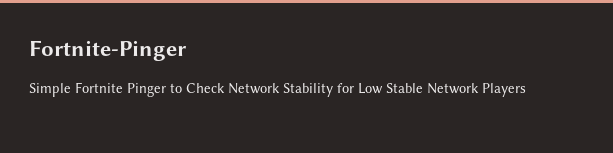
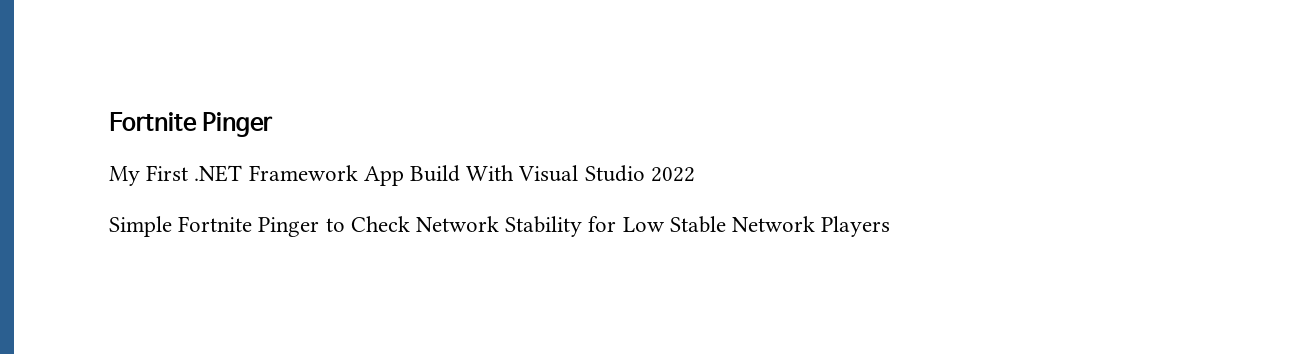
[29,40,187,61] Fortnite-Pinger -> [109,112,274,137] [109,165,695,186] Fortnite Pinger // My First .NET Framework App Build With Visual Studio 2022

